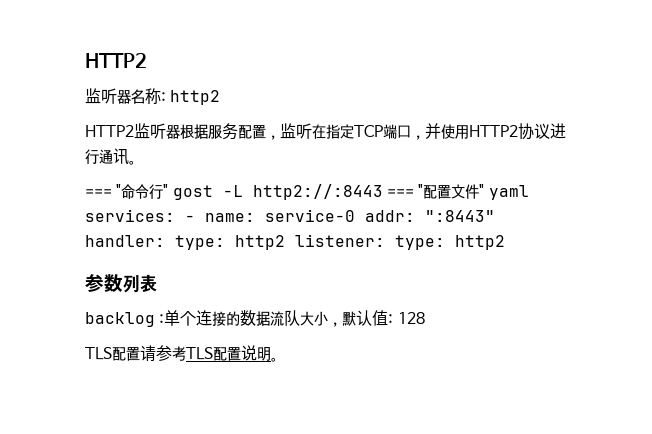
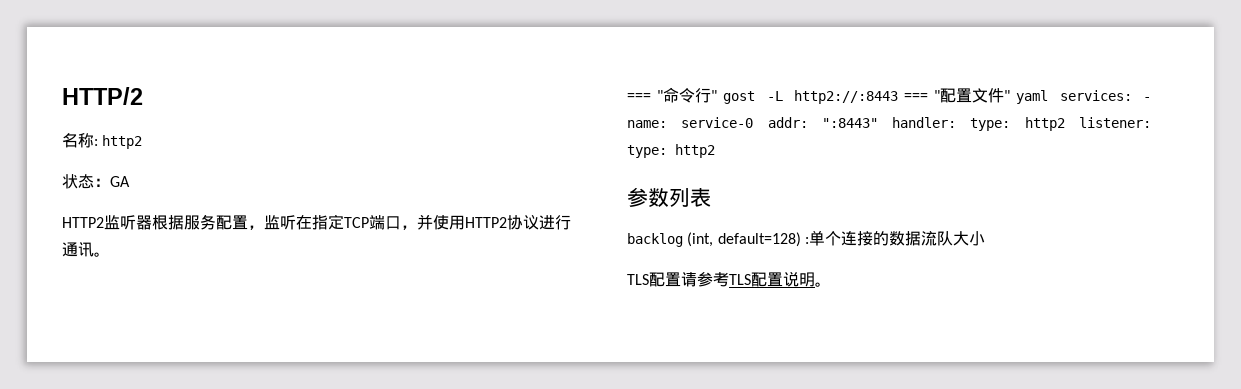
[85,53,147,68] [85,88,131,104] HTTP2 // 监听器 -> [62,87,143,105] HTTP/2 //
(221, 97) none -> [62,174,130,189] // 状态：GA
(155, 319) none -> [687,232,801,247] (int, default=128)
[328,310,425,327] ，默认值: 128 -> (985, 238) none

